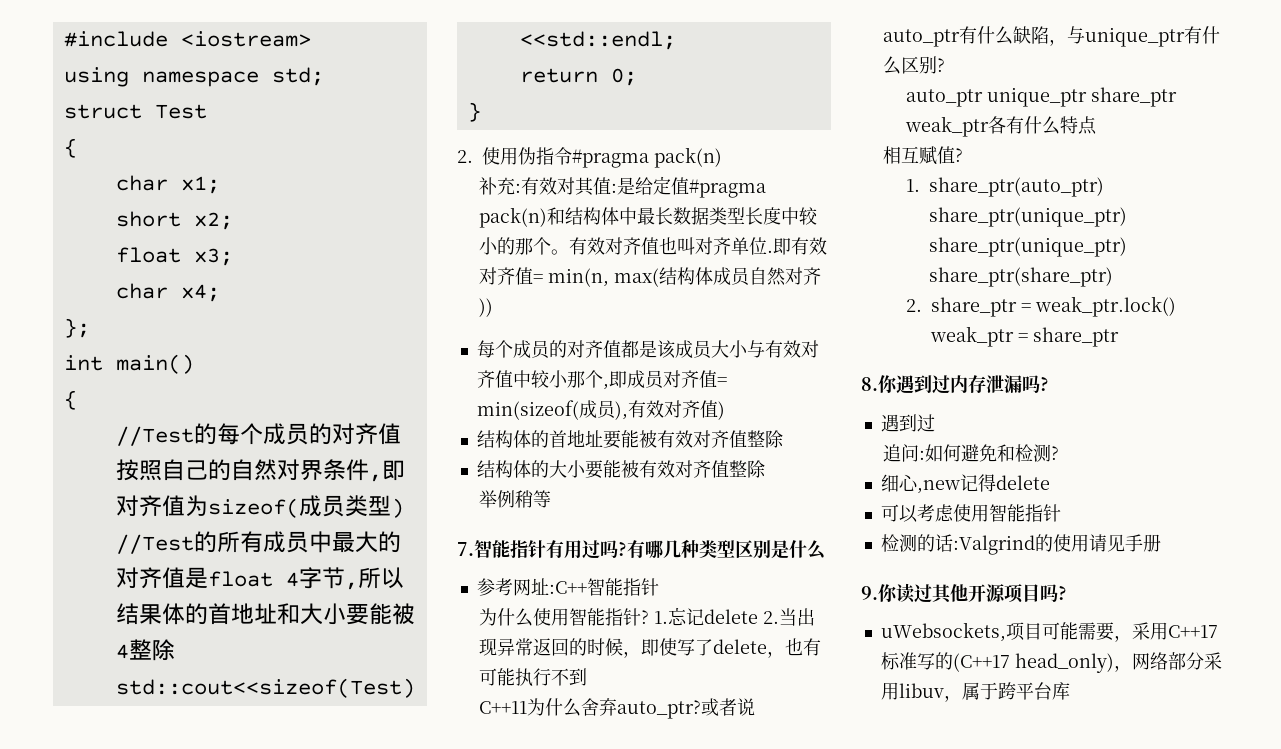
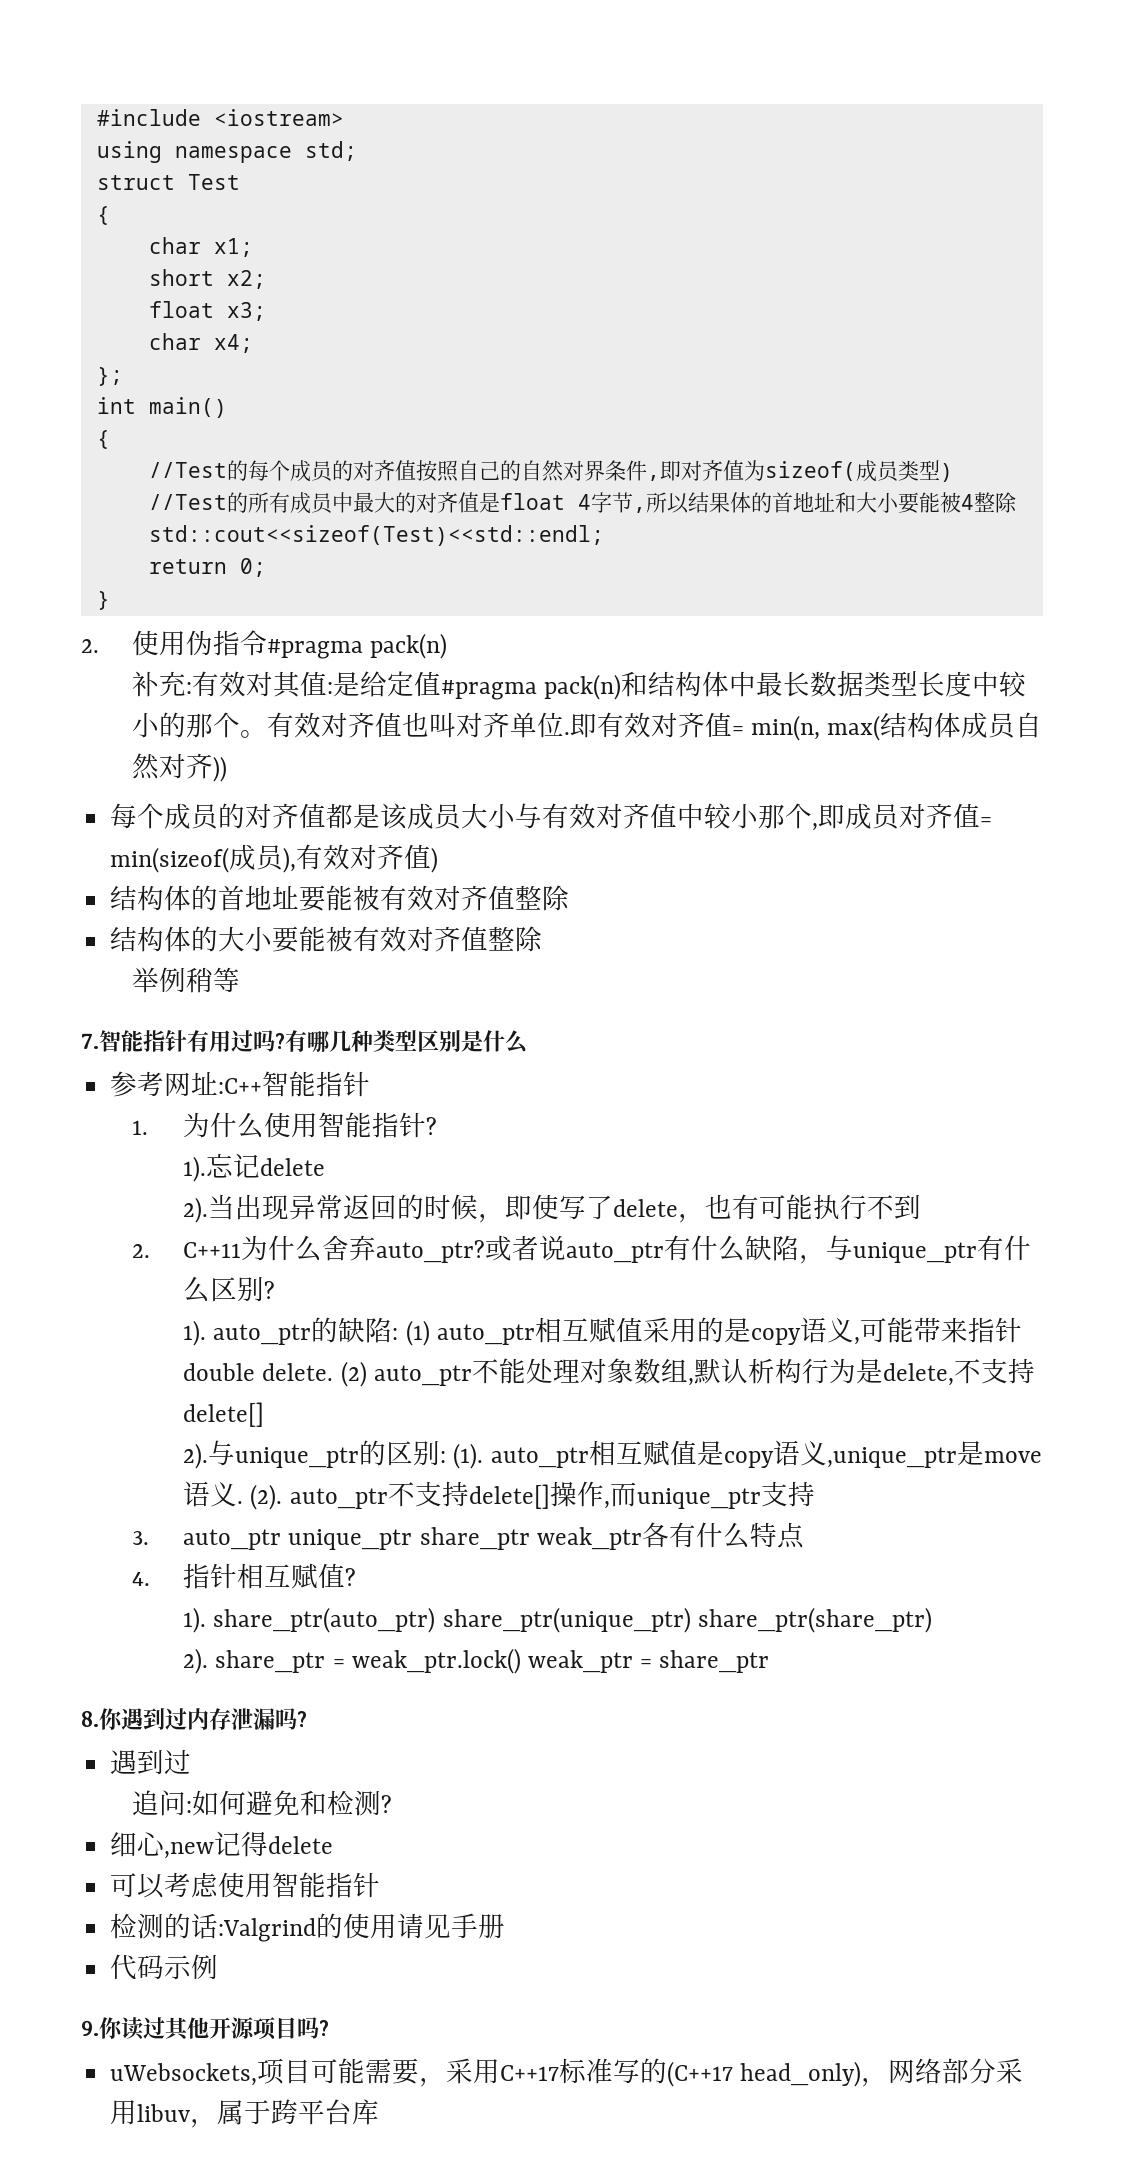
(659, 587) none -> [132,1120,149,1135] 1.
[654,611,669,624] 1. -> [183,1156,207,1182] // 1).
[763,611,780,624] 2. -> [183,1197,209,1223] // 2).
(588, 677) none -> [132,1244,151,1258] 2.
(946, 65) none -> [183,1317,1022,1346] [183,1358,1035,1387] [183,1402,265,1427] [183,1440,1042,1469] [183,1481,815,1510] [132,1531,150,1545] 1). auto_ptr的缺陷: (1) auto_ptr相互赋值采用的是copy语义,可能带来指针double delete. (2) auto_ptr不能处理对象数组,默认析构行为是delete,不支持delete[] // 2).与unique_ptr的区别: (1). auto_ptr相互赋值是copy语义,unique_ptr是move语义. (2). auto_ptr不支持delete[]操作,而unique_ptr支持 // 3.
(1097, 125) none -> [132,1563,238,1589] 4.指针
[905,179,920,192] 1. -> [183,1607,207,1633] 1).
[928,237,1127,257] share_ptr(unique_ptr) -> (691, 1620) none
[905,299,922,312] 2. -> [183,1648,209,1674] 2).
(1161, 543) none -> [110,1954,219,1980] // 代码示例

